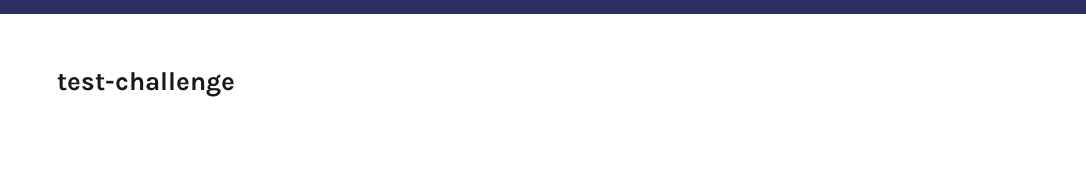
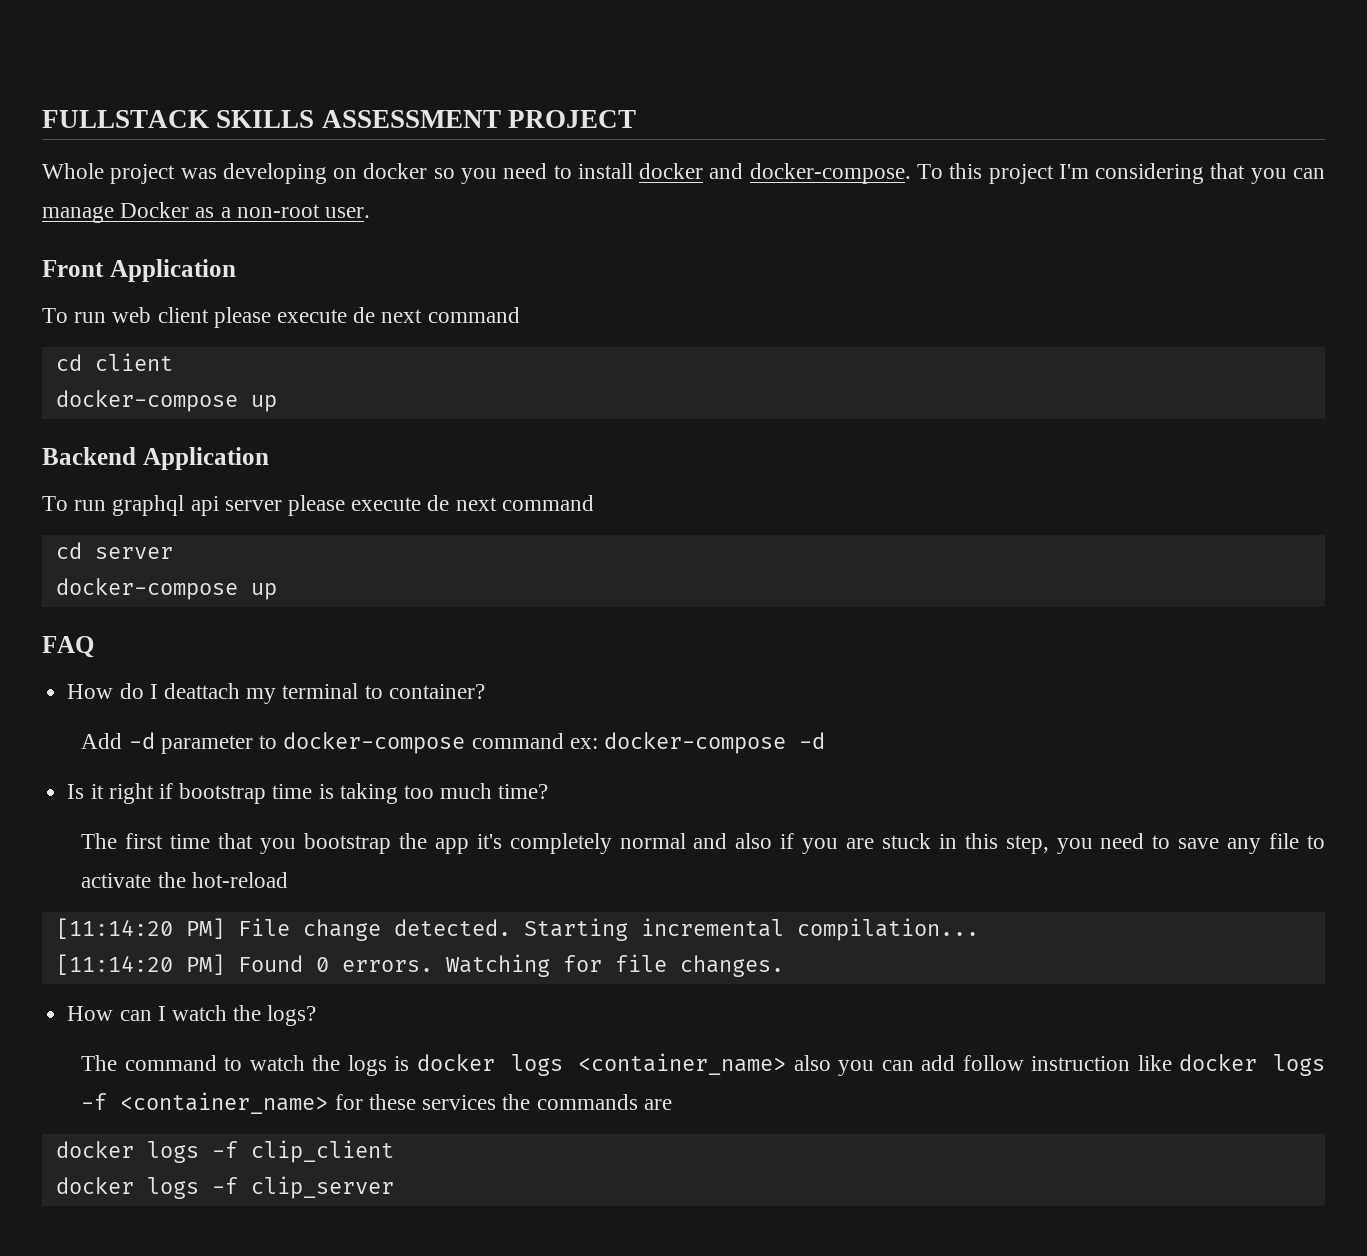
[57,72,235,97] test-challenge -> [42,110,636,128] [42,163,1325,184] [42,202,371,223] [42,259,236,282] [42,307,520,328] [55,353,173,371] [55,390,277,412] [42,447,269,470] [42,495,594,516] [55,542,173,559] [55,578,277,600] [42,636,94,658] [67,683,485,704] [81,732,825,754] [67,783,549,804] [81,833,1325,854] [81,872,288,888] [55,918,979,941] [55,954,784,977] [67,1005,317,1026] [81,1053,1325,1076] [81,1092,672,1114] [55,1140,394,1163] [55,1176,394,1199] FULLSTACK SKILLS ASSESSMENT PROJECT // Whole project was developing on docker so you need to install docker and docker-compose. To this project I'm considering that you can manage Docker as a non-root user. // Front Application // To run web client please execute de next command // cd client // docker-compose up // Backend Application // To run graphql api server please execute de next command // cd server // docker-compose up // FAQ // How do I deattach my terminal to container? // Add -d parameter to docker-compose command ex: docker-compose -d // Is it right if bootstrap time is taking too much time? // The first time that you bootstrap the app it's completely normal and also if you are stuck in this step, you need to save any file to activate the hot-reload // [11:14:20 PM] File change detected. Starting incremental compilation... // [11:14:20 PM] Found 0 errors. Watching for file changes. // How can I watch the logs? // The command to watch the logs is docker logs <container_name> also you can add follow instruction like docker logs -f <container_name> for these services the commands are // docker logs -f clip_client // docker logs -f clip_server

